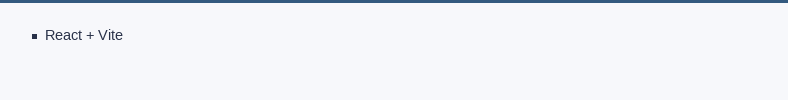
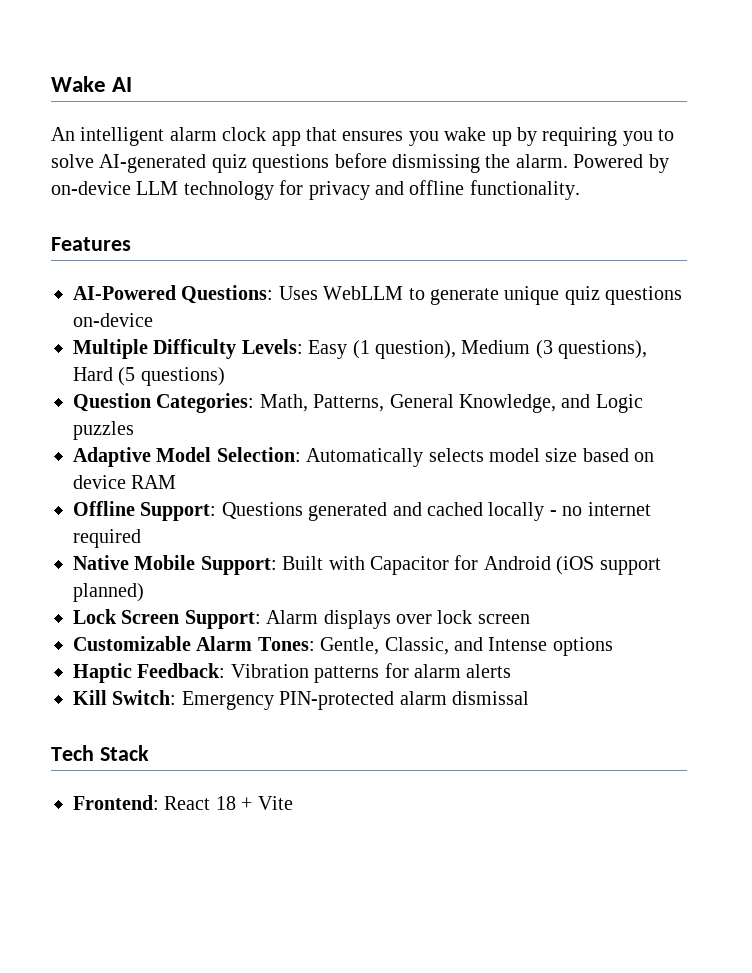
[44,30,82,40] React -> [51,76,133,92] [51,127,675,146] [51,153,669,173] [51,180,580,200] [51,237,131,251] [73,285,683,305] [73,313,153,327] [73,339,648,359] [73,367,225,386] [73,393,643,413] [73,421,134,440] [73,447,655,467] [73,475,177,489] [73,501,651,521] [73,529,141,548] [73,555,661,575] [73,583,144,602] [73,609,530,629] [73,636,613,656] [73,663,512,683] [73,690,529,710] [51,745,149,761] [73,795,236,810] Wake AI // An intelligent alarm clock app that ensures you wake up by requiring you to solve AI-generated quiz questions before dismissing the alarm. Powered by on-device LLM technology for privacy and offline functionality. // Features // AI-Powered Questions: Uses WebLLM to generate unique quiz questions on-device // Multiple Difficulty Levels: Easy (1 question), Medium (3 questions), Hard (5 questions) // Question Categories: Math, Patterns, General Knowledge, and Logic puzzles // Adaptive Model Selection: Automatically selects model size based on device RAM // Offline Support: Questions generated and cached locally - no internet required // Native Mobile Support: Built with Capacitor for Android (iOS support planned) // Lock Screen Support: Alarm displays over lock screen // Customizable Alarm Tones: Gentle, Classic, and Intense options // Haptic Feedback: Vibration patterns for alarm alerts // Kill Switch: Emergency PIN-protected alarm dismissal // Tech Stack // Frontend: React 18

